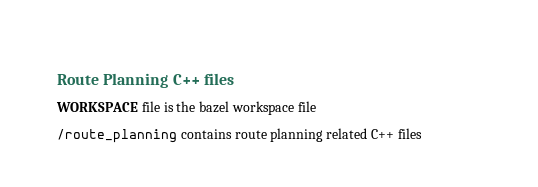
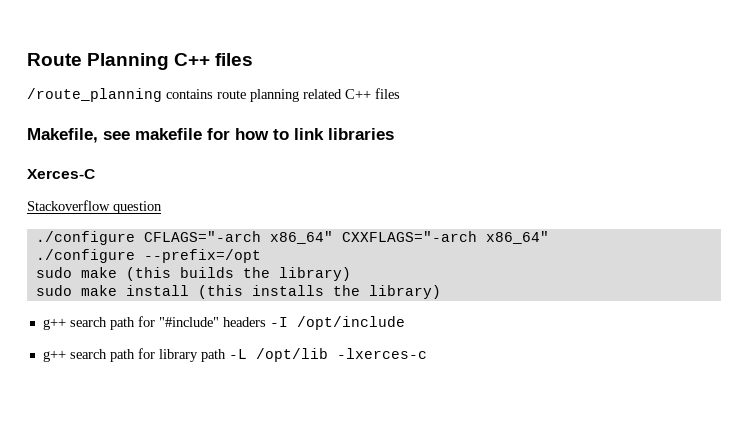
[56,101,316,115] // WORKSPACE file is the bazel workspace file -> (254, 59) none
(422, 133) none -> [27,128,394,143] [27,169,95,179] [27,200,162,214] [35,231,549,245] [35,249,261,263] [35,267,351,281] [35,285,441,299] [42,316,405,330] [42,348,427,362] // Makefile, see makefile for how to link libraries // Xerces-C // Stackoverflow question // ./configure CFLAGS="-arch x86_64" CXXFLAGS="-arch x86_64" // ./configure --prefix=/opt // sudo make (this builds the library) // sudo make install (this installs the library) // g++ search path for "#include" headers -I /opt/include // g++ search path for library path -L /opt/lib -lxerces-c

